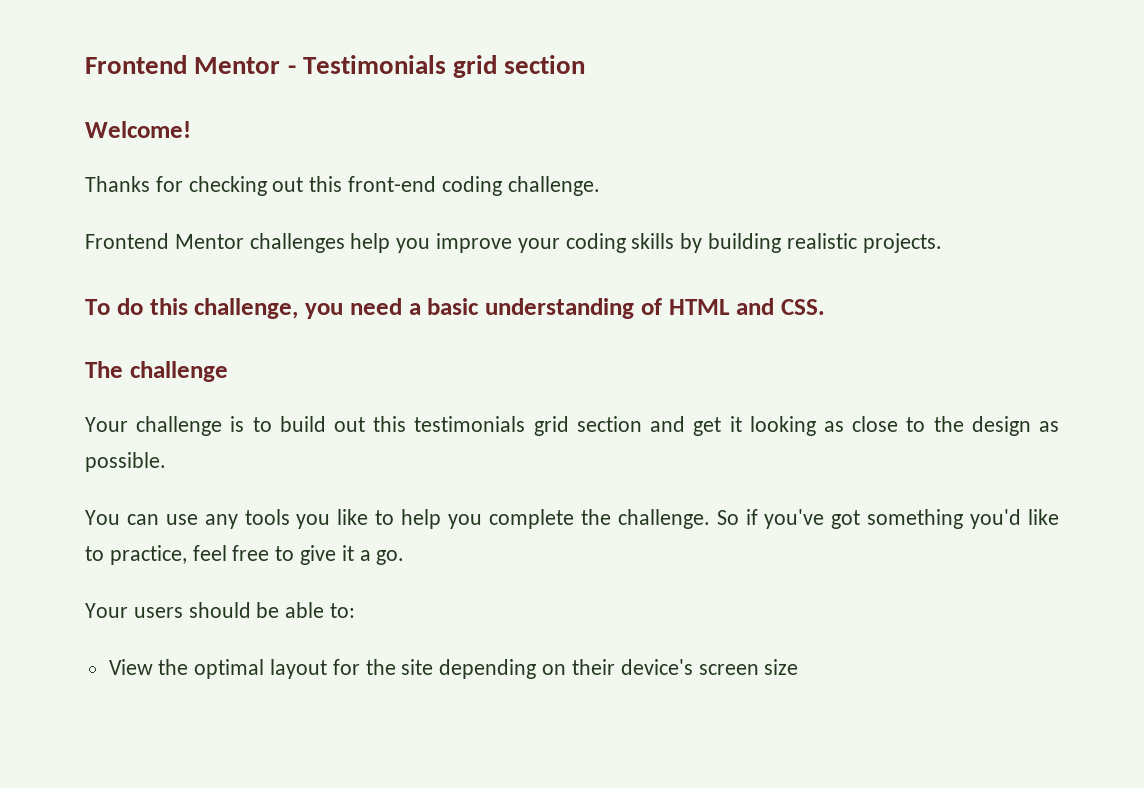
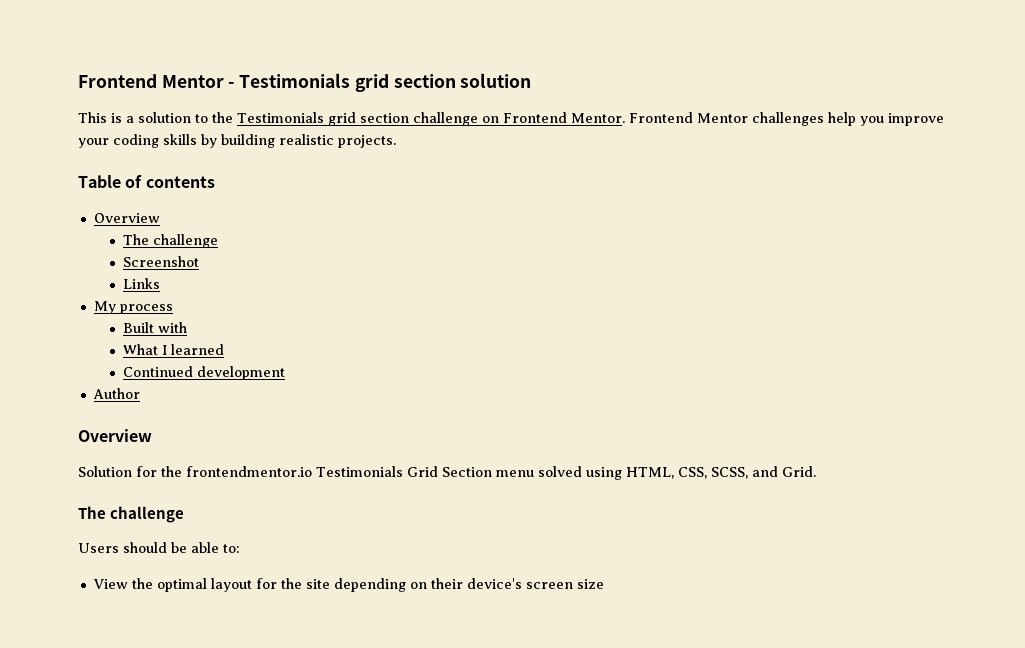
[85,121,191,138] [85,176,600,196] // Welcome! // Thanks for checking out this front-end coding challenge. // -> [460,73,532,88] [78,112,625,126] solution // This is a solution to the Testimonials grid section challenge on Frontend Mentor.
[85,298,825,319] [85,361,228,382] [85,416,1059,436] [85,452,166,472] [85,509,1059,529] [85,545,405,565] [85,603,183,618] To do this challenge, you need a basic understanding of HTML and CSS. // The challenge // Your challenge is to build out this testimonials grid section and get it looking as close to the design as possible. // You can use any tools you like to help you complete the challenge. So if you've got something you'd like to practice, feel free to give it a go. // Your users -> [78,175,215,188] [93,213,160,223] [122,234,218,248] [122,256,199,267] [122,278,160,289] [93,301,173,314] [122,322,187,333] [122,344,224,355] [122,366,285,380] [92,388,140,399] [78,429,152,442] [78,466,816,480] [78,506,185,523] [78,543,119,553] Table of contents // Overview // The challenge // Screenshot // Links // My process // Built with // What I learned // Continued development // Author // Overview // Solution for the frontendmentor.io Testimonials Grid Section menu solved using HTML, CSS, SCSS, and Grid. // The challenge // Users

